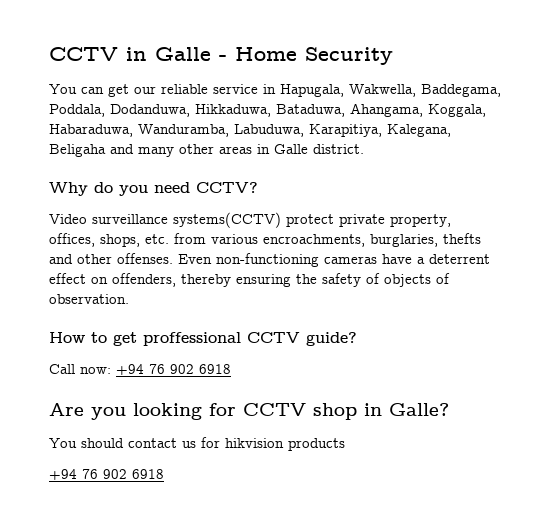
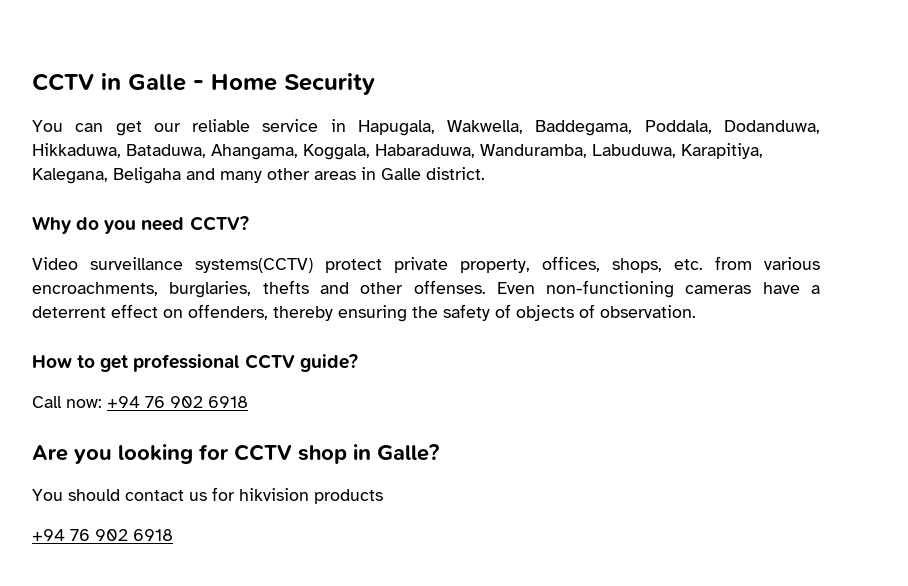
[143,332,241,346] proffessional -> [133,354,241,372] professional

